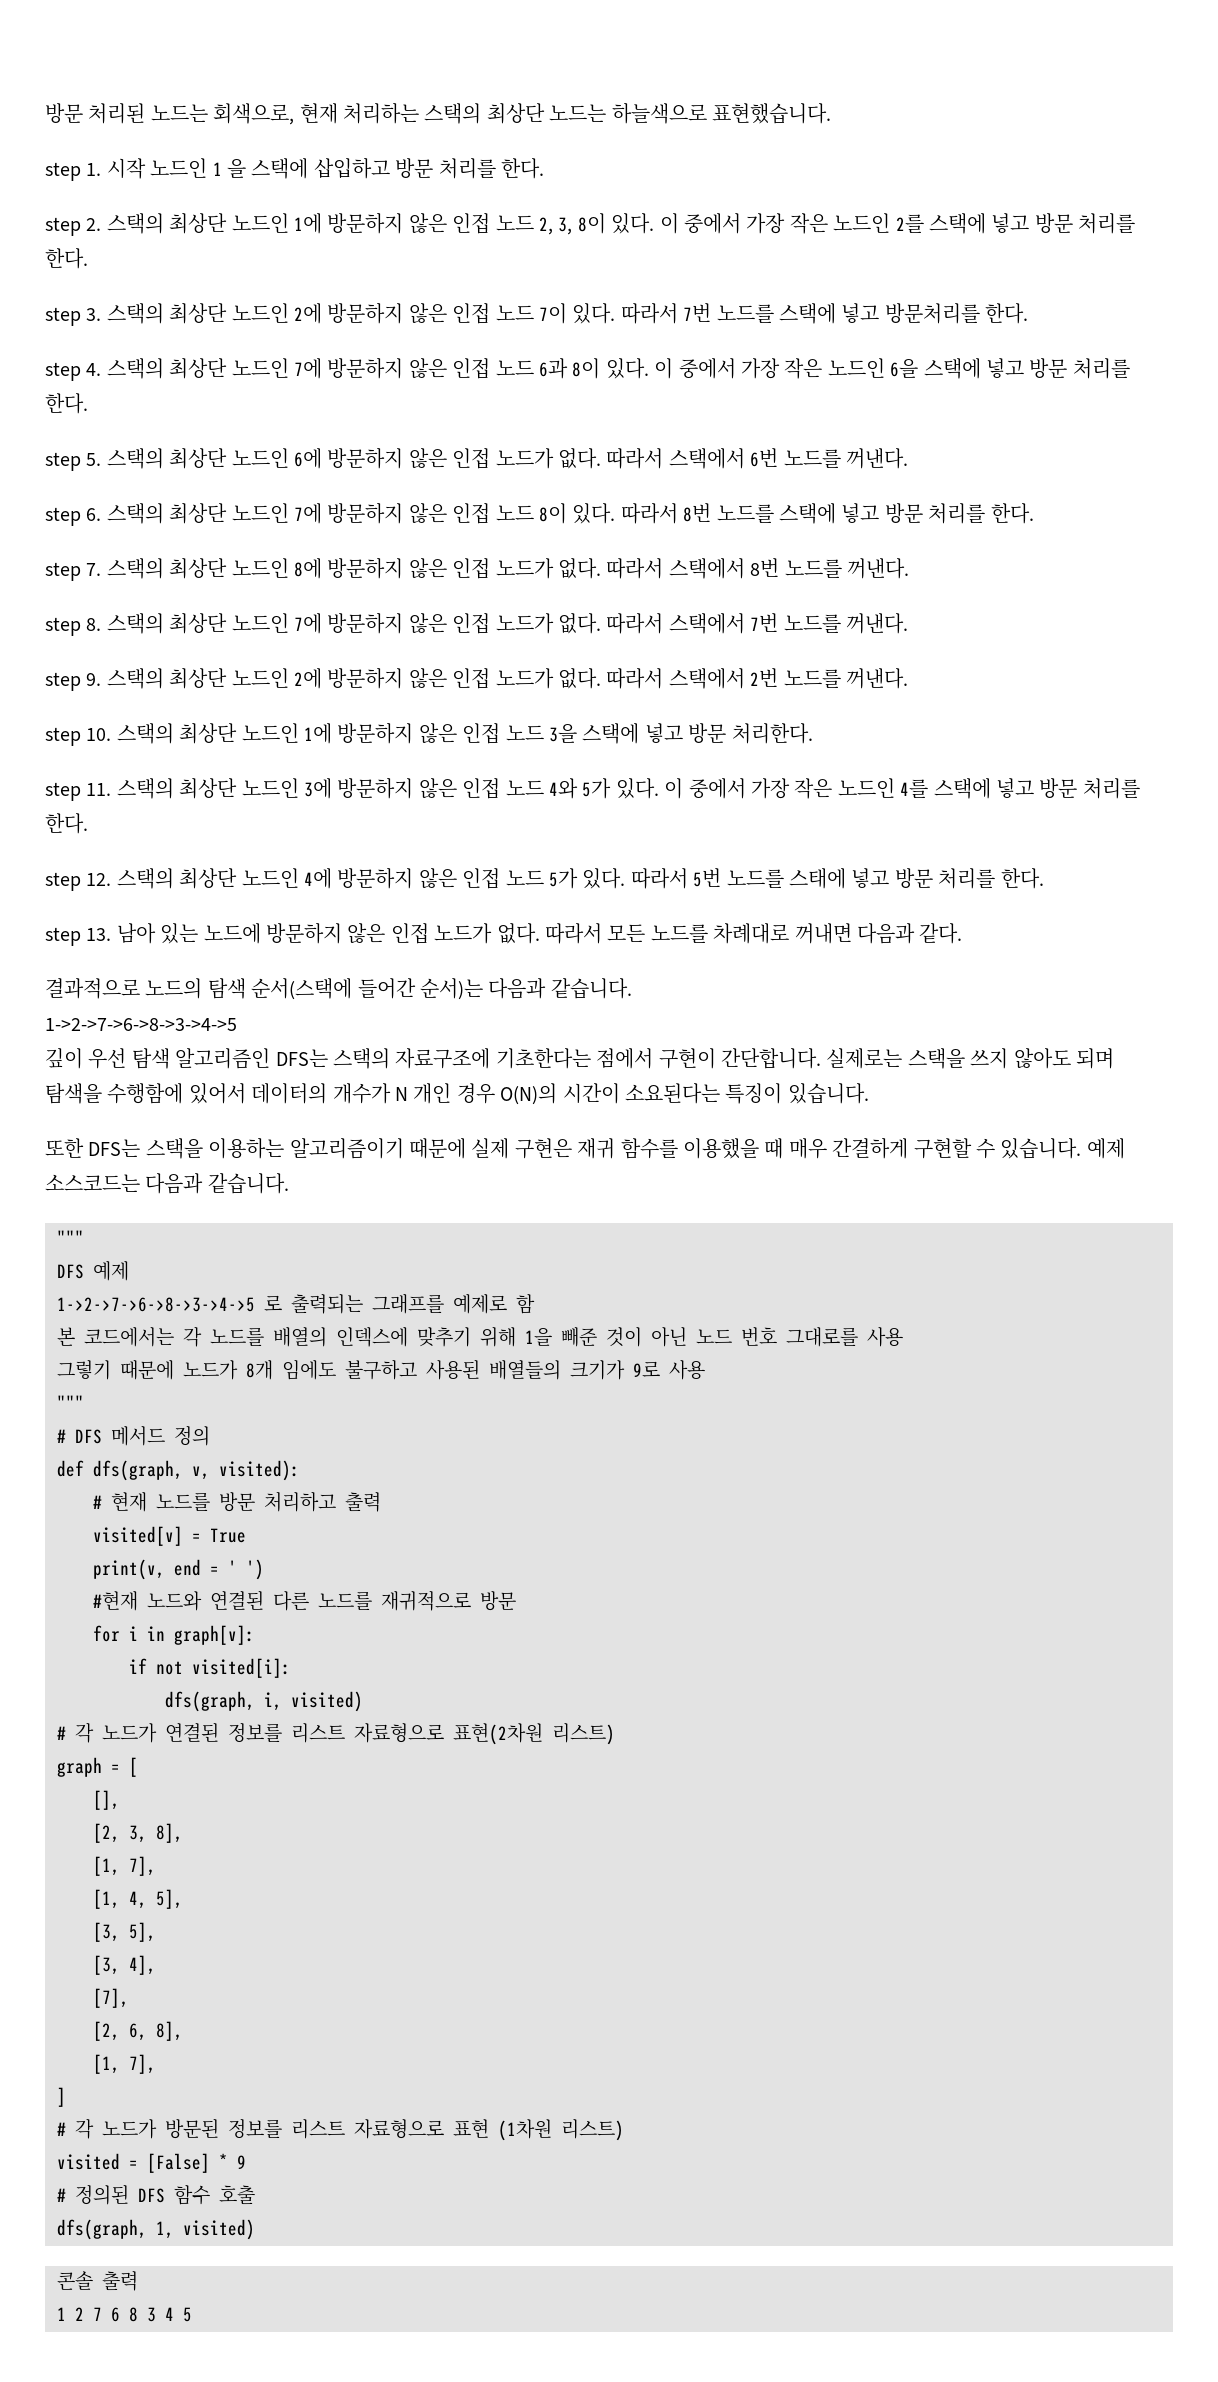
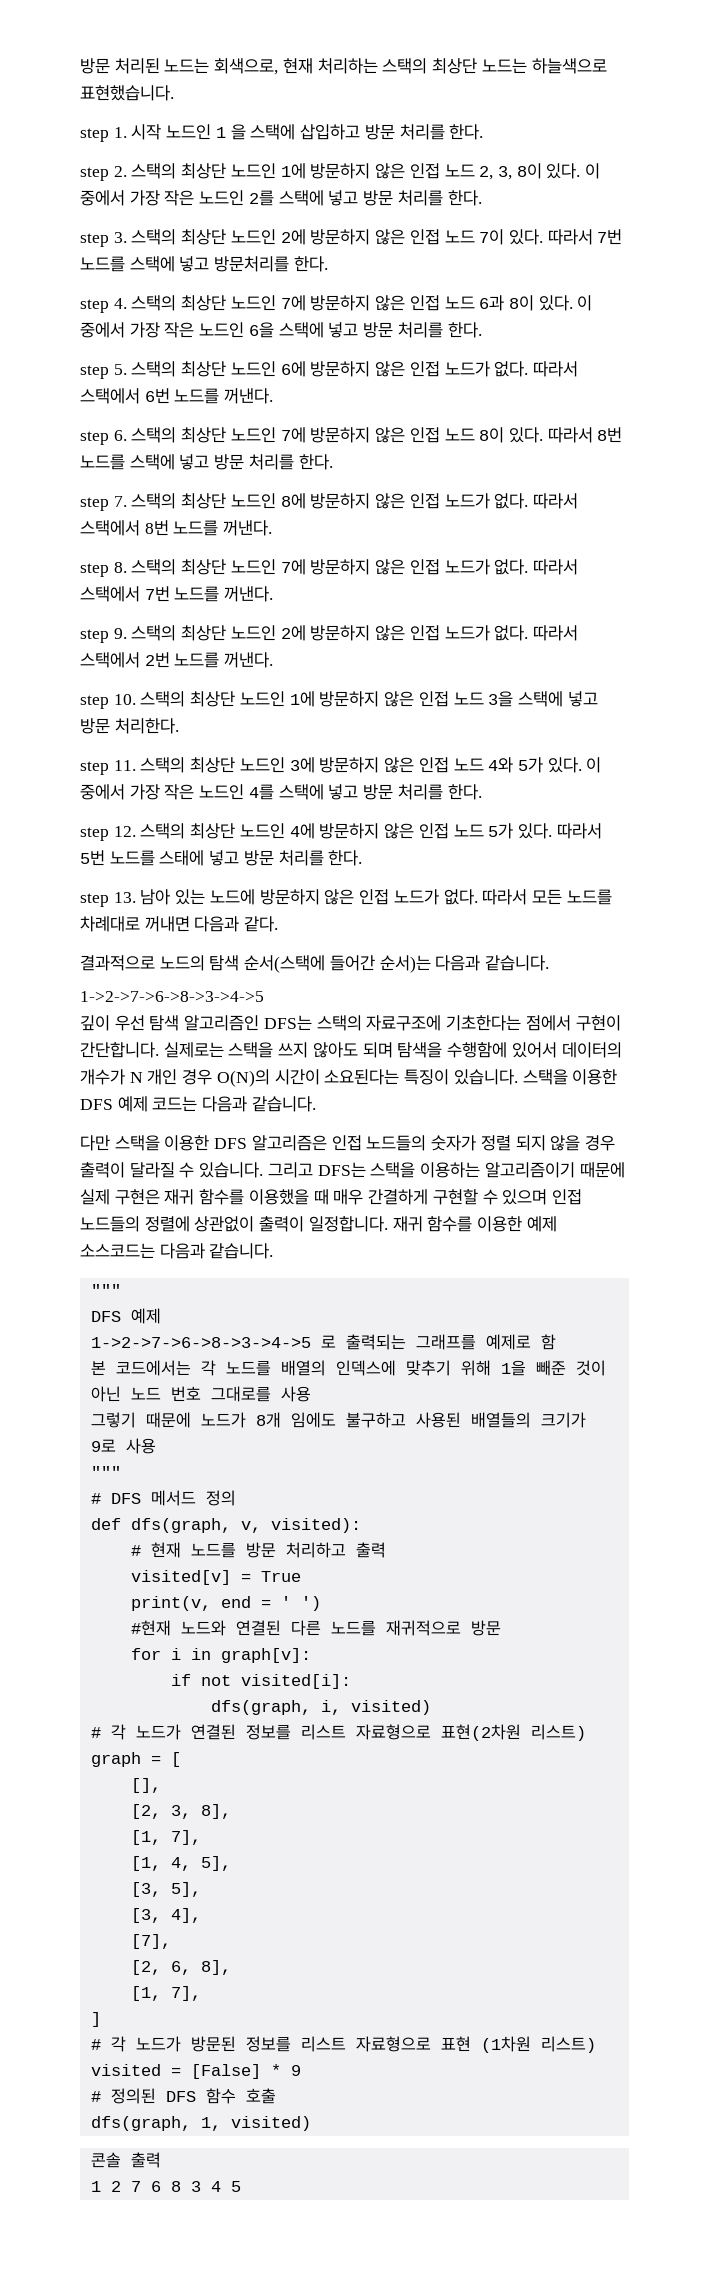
[45,1138,84,1158] // 또한 -> [522,1069,618,1085] [80,1096,316,1112] [80,1135,615,1151] [80,1162,313,1178] 스택을 이용한 DFS 예제 코드는 다음과 같습니다. // 다만 스택을 이용한 DFS 알고리즘은 인접 노드들의 숫자가 정렬 되지 않을 경우 출력이 달라질 수 있습니다. 그리고
[1000,1138,1082,1159] 있습니다. -> [502,1189,582,1205] [80,1216,523,1232] 있으며 인접 노드들의 정렬에 상관없이 출력이 일정합니다. 재귀 함수를 이용한

